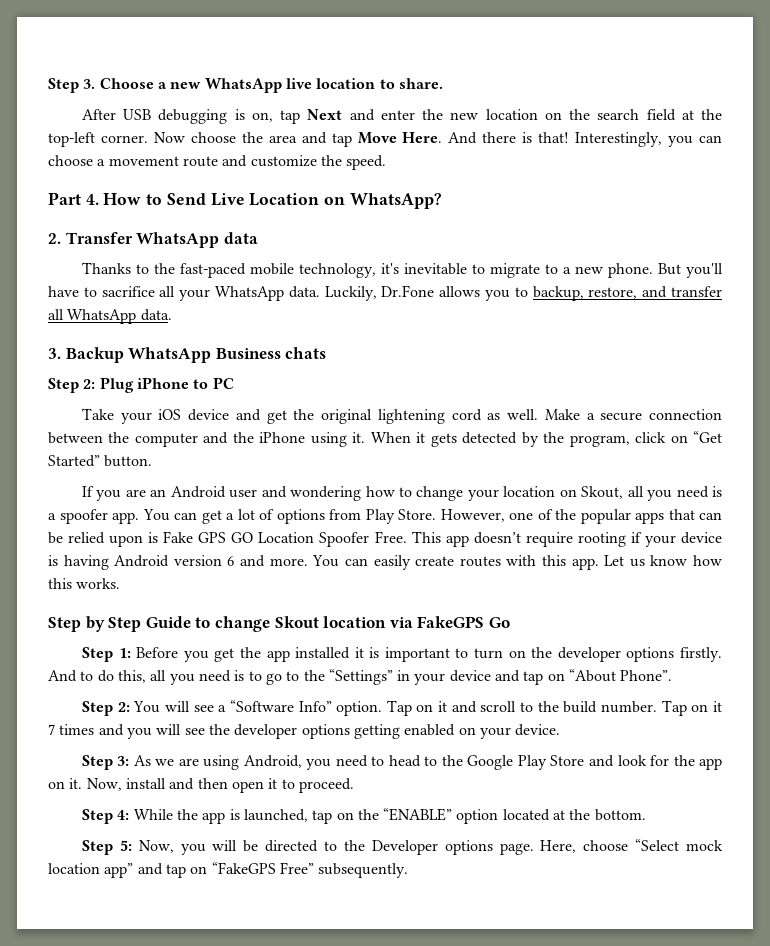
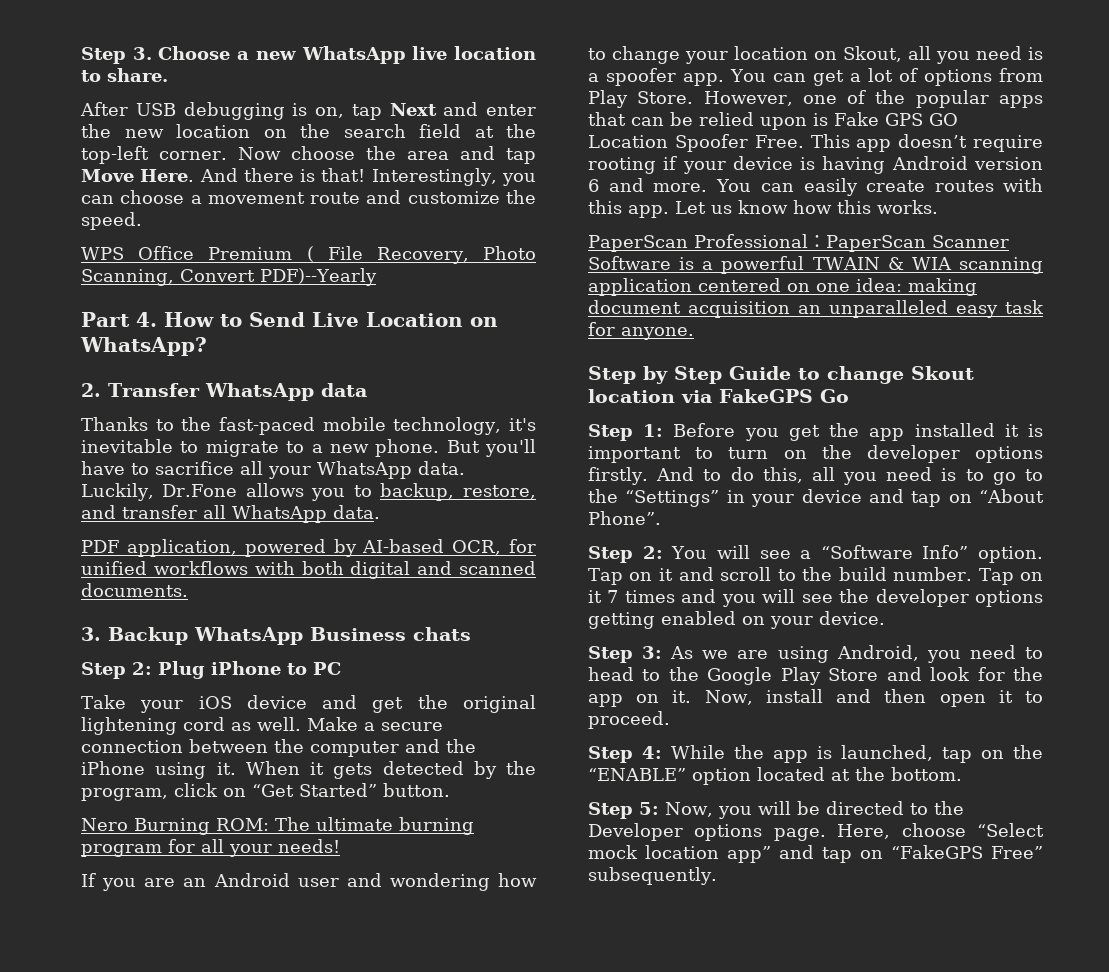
(387, 162) none -> [81,246,536,264] [81,268,377,286] // WPS Office Premium ( File Recovery, Photo Scanning, Convert PDF)--Yearly
(172, 315) none -> [81,539,536,557] [81,561,536,579] [81,583,188,597] // PDF application, powered by AI-based OCR, for unified workflows with both digital and scanned documents.
(153, 461) none -> [81,817,474,835] [81,839,340,857] // Nero Burning ROM: The ultimate burning program for all your needs!
(121, 583) none -> [588,234,1009,252] [588,256,1043,274] [588,278,977,296] [588,300,1044,318] [588,322,694,340] // PaperScan Professional：PaperScan Scanner Software is a powerful TWAIN & WIA scanning application centered on one idea: making document acquisition an unparalleled easy task for anyone.

